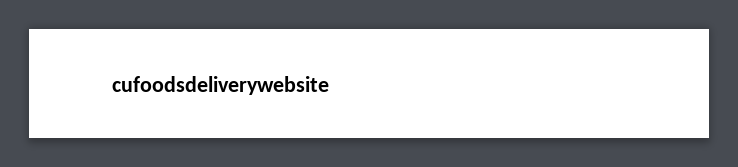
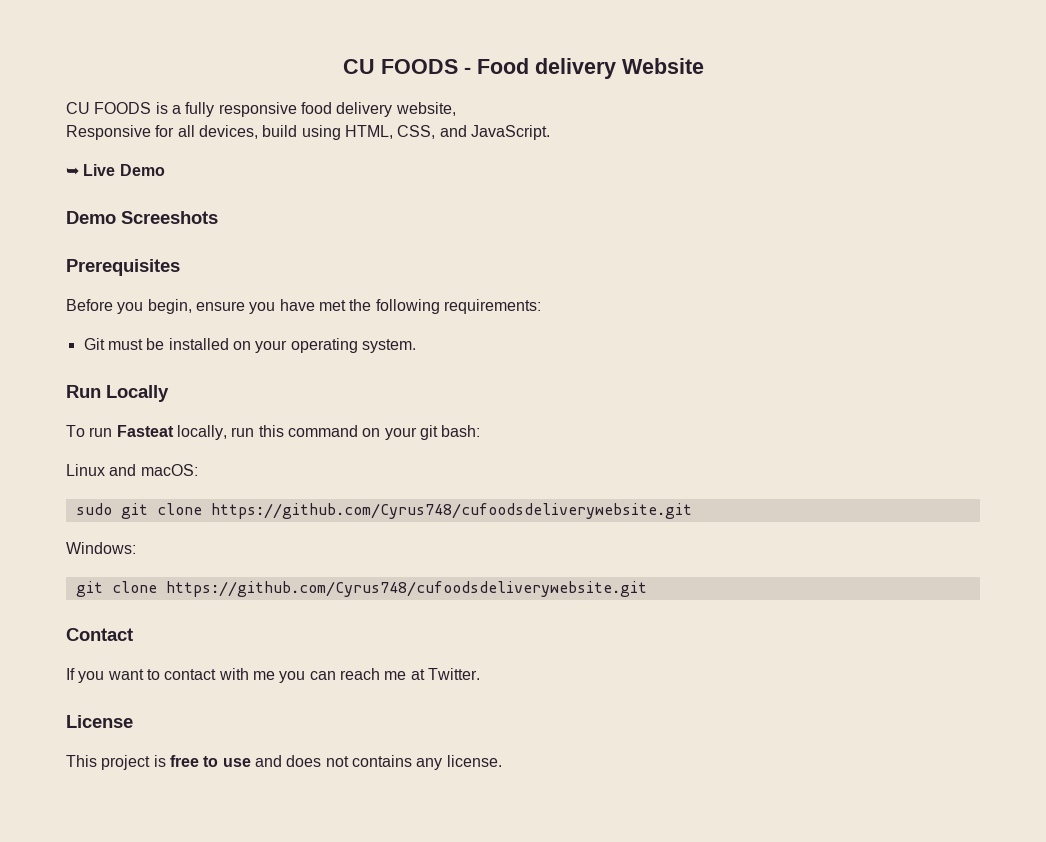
[112,76,329,95] cufoodsdeliverywebsite -> [342,58,704,79] [66,102,456,117] [66,125,550,140] [66,164,165,176] [66,211,218,224] [66,259,180,276] [66,299,541,314] [83,338,416,353] [66,385,169,402] [66,425,481,440] [66,464,198,476] [75,503,692,519] [66,542,136,554] [75,581,647,597] [66,628,133,641] [66,668,480,683] [66,715,133,728] [66,755,502,770] CU FOODS - Food delivery Website // CU FOODS is a fully responsive food delivery website, // Responsive for all devices, build using HTML, CSS, and JavaScript. // ➥ Live Demo // Demo Screeshots // Prerequisites // Before you begin, ensure you have met the following requirements: // Git must be installed on your operating system. // Run Locally // To run Fasteat locally, run this command on your git bash: // Linux and macOS: // sudo git clone https://github.com/Cyrus748/cufoodsdeliverywebsite.git // Windows: // git clone https://github.com/Cyrus748/cufoodsdeliverywebsite.git // Contact // If you want to contact with me you can reach me at Twitter. // License // This project is free to use and does not contains any license.

